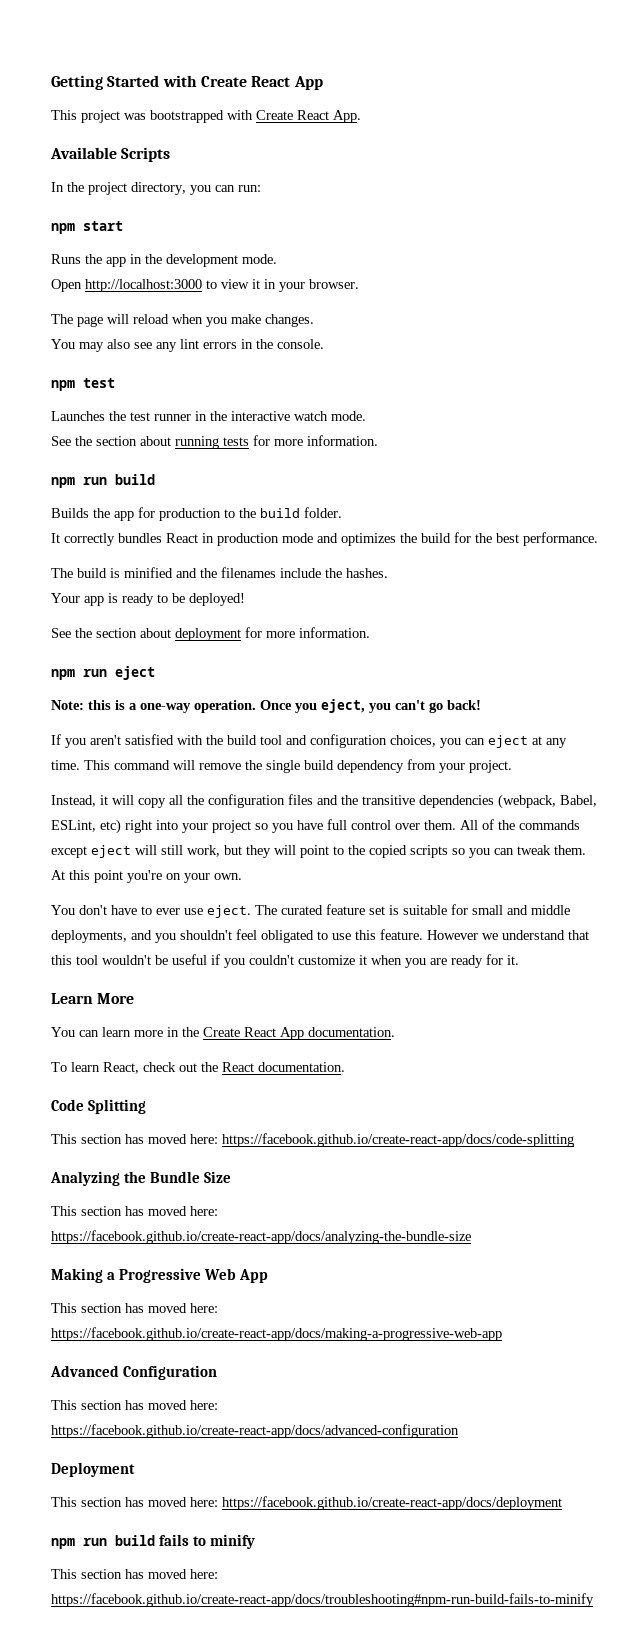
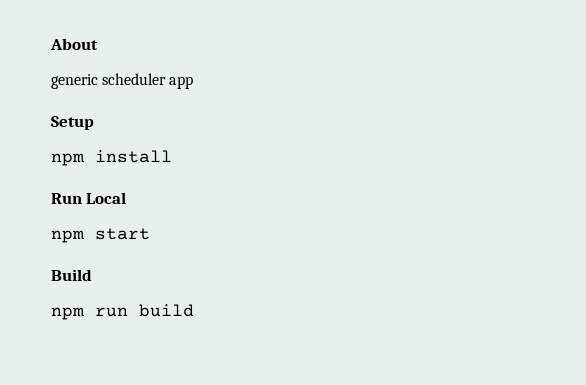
[51,75,323,90] [51,110,361,123] [50,147,171,162] [51,182,261,195] [51,221,123,234] [51,254,277,267] [51,279,359,292] [51,314,314,327] [51,339,324,352] [51,378,115,391] [51,411,366,421] [51,435,378,449] [51,474,155,488] [51,507,342,521] [51,532,598,546] [51,567,388,578] [51,593,245,606] [51,627,370,641] [51,666,155,680] [51,699,481,713] [51,734,567,748] [51,759,512,773] [51,794,597,809] [51,819,580,834] [51,845,586,858] [51,870,242,883] [51,904,570,918] [51,929,589,943] [51,954,519,968] [51,993,135,1004] [51,1027,395,1040] [51,1062,345,1074] [51,1099,146,1114] [51,1133,574,1147] [50,1171,231,1186] [51,1206,218,1216] [51,1230,471,1244] [51,1268,268,1283] [51,1303,218,1313] [51,1327,502,1341] [50,1365,217,1380] [51,1400,218,1410] [51,1424,459,1438] [51,1462,135,1477] [51,1496,562,1510] [51,1534,255,1549] [51,1569,218,1579] [51,1593,594,1607] Getting Started with Create React App // This project was bootstrapped with Create React App. // Available Scripts // In the project directory, you can run: // npm start // Runs the app in the development mode. // Open http://localhost:3000 to view it in your browser. // The page will reload when you make changes. // You may also see any lint errors in the console. // npm test // Launches the test runner in the interactive watch mode. // See the section about running tests for more information. // npm run build // Builds the app for production to the build folder. // It correctly bundles React in production mode and optimizes the build for the best performance. // The build is minified and the filenames include the hashes. // Your app is ready to be deployed! // See the section about deployment for more information. // npm run eject // Note: this is a one-way operation. Once you eject, you can't go back! // If you aren't satisfied with the build tool and configuration choices, you can eject at any time. This command will remove the single build dependency from your project. // Instead, it will copy all the configuration files and the transitive dependencies (webpack, Babel, ESLint, etc) right into your project so you have full control over them. All of the commands except eject will still work, but they will point to the copied scripts so you can tweak them. At this point you're on your own. // You don't have to ever use eject. The curated feature set is suitable for small and middle deployments, and you shouldn't feel obligated to use this feature. However we understand that this tool wouldn't be useful if you couldn't customize it when you are ready for it. // Learn More // You can learn more in the Create React App documentation. // To learn React, check out the React documentation. // Code Splitting // This section has moved here: https://facebook.github.io/create-react-app/docs/code-splitting // Analyzing the Bundle Size // This section has moved here: https://facebook.github.io/create-react-app/docs/analyzing-the-bundle-size // Making a Progressive Web App // This section has moved here: https://facebook.github.io/create-react-app/docs/making-a-progressive-web-app // Advanced Configuration // This section has moved here: https://facebook.github.io/create-react-app/docs/advanced-configuration // Deployment // This section has moved here: https://facebook.github.io/create-react-app/docs/deployment // npm run build fails to minify // This section has moved here: https://facebook.github.io/create-react-app/docs/troubleshooting#npm-run-build-fails-to-minify -> [50,38,98,50] [51,73,194,89] [51,116,94,130] [51,150,172,166] [51,192,127,204] [51,228,150,243] [51,269,92,281] [51,304,194,320] About // generic scheduler app // Setup // npm install // Run Local // npm start // Build // npm run build

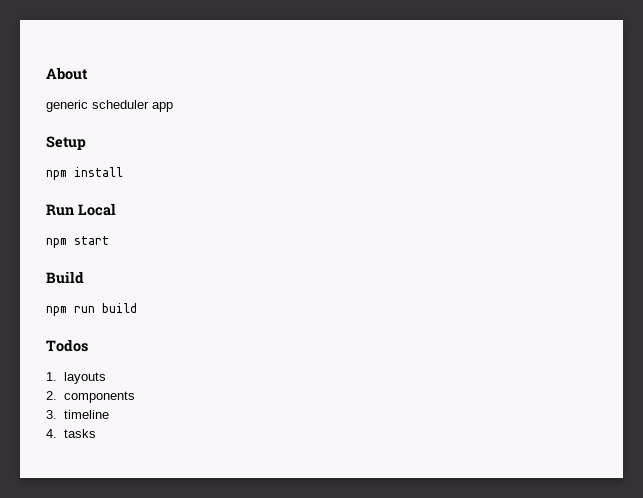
(194, 310) none -> [46,339,88,352] [46,372,106,384] [46,391,135,403] [46,410,109,419] [46,429,96,438] // Todos // 1. layouts // 2. components // 3. timeline // 4. tasks

